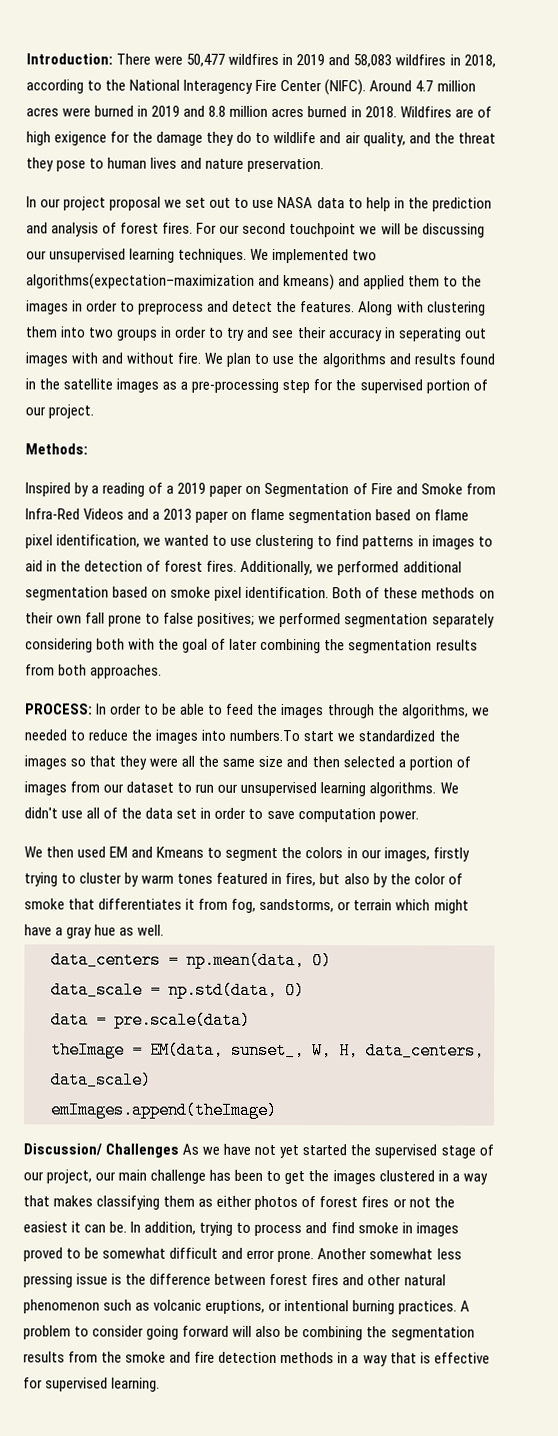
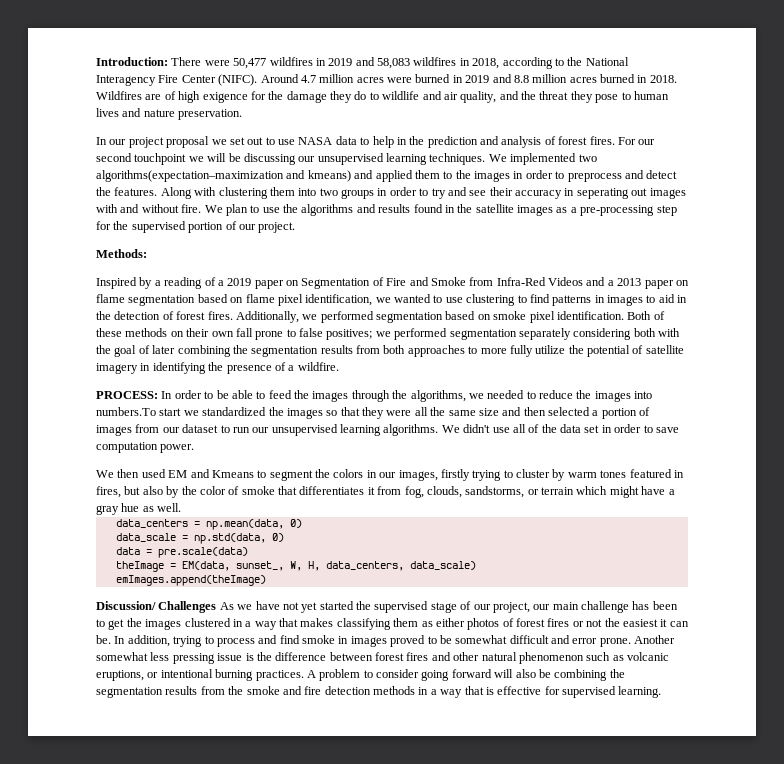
[402,561,462,573] additional -> (374, 317) none
[90,664,163,679] approaches. -> [407,345,684,357] [96,362,339,374] approaches to more fully utilize the potential of satellite imagery in identifying the presence of a wildfire.
(257, 905) none -> [426,486,462,498] clouds,

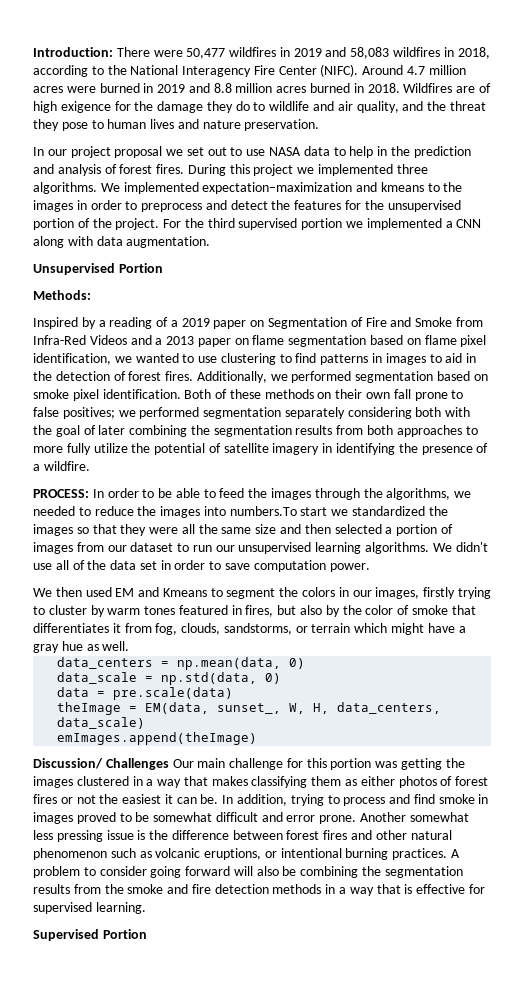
[617,137,656,145] [96,153,597,165] [96,170,440,182] For our second touchpoint we will be discussing our unsupervised learning techniques. We implemented two algorithms(expectation–maximization and kmeans) and applied them -> [187,164,428,176] [33,182,424,194] During this project we implemented three algorithms. We implemented expectation–maximization and kmeans
[114,187,686,199] [96,204,677,216] [96,221,296,233] features. Along with clustering them into two groups in order to try and see their accuracy in seperating out images with and without fire. We plan to use the algorithms and results found in the satellite images as a pre-processing step for the supervised portion of our project. -> [294,200,461,212] [33,218,482,230] [33,236,211,248] [33,263,163,275] features for the unsupervised portion of the project. For the third supervised portion we implemented a CNN along with data augmentation. // Unsupervised Portion
[219,601,678,613] [96,619,125,630] As we have not yet started the supervised stage of our project, our main challenge has been to get -> [172,758,443,770] Our main challenge for this portion was getting
(662, 692) none -> [33,929,147,941] // Supervised Portion

